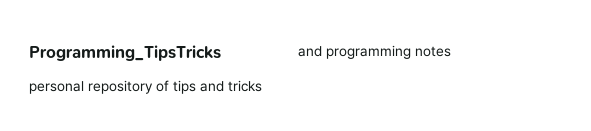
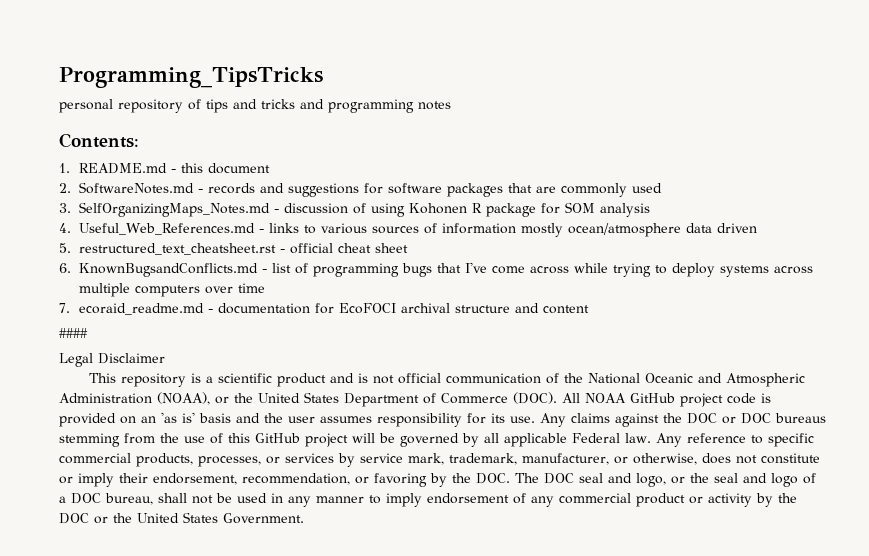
(451, 51) none -> [59,133,139,148] [59,163,270,174] [59,182,662,197] [59,202,650,217] [59,223,757,237] [59,243,408,255] [59,262,813,277] [78,283,265,297] [59,303,589,315] [59,328,88,338] [59,353,165,367] [89,373,806,387] [59,392,771,407] [59,412,826,427] [59,433,814,447] [59,453,820,467] [59,473,816,487] [59,493,797,507] [59,512,304,524] // Contents: // 1. README.md - this document // 2. SoftwareNotes.md - records and suggestions for software packages that are commonly used // 3. SelfOrganizingMaps_Notes.md - discussion of using Kohonen R package for SOM analysis // 4. Useful_Web_References.md - links to various sources of information mostly ocean/atmosphere data driven // 5. restructured_text_cheatsheet.rst - official cheat sheet // 6. KnownBugsandConflicts.md - list of programming bugs that I've come across while trying to deploy systems across multiple computers over time // 7. ecoraid_readme.md - documentation for EcoFOCI archival structure and content // #### // Legal Disclaimer // This repository is a scientific product and is not official communication of the National Oceanic and Atmospheric Administration (NOAA), or the United States Department of Commerce (DOC). All NOAA GitHub project code is provided on an 'as is' basis and the user assumes responsibility for its use. Any claims against the DOC or DOC bureaus stemming from the use of this GitHub project will be governed by all applicable Federal law. Any reference to specific commercial products, processes, or services by service mark, trademark, manufacturer, or otherwise, does not constitute or imply their endorsement, recommendation, or favoring by the DOC. The DOC seal and logo, or the seal and logo of a DOC bureau, shall not be used in any manner to imply endorsement of any commercial product or activity by the DOC or the United States Government.

